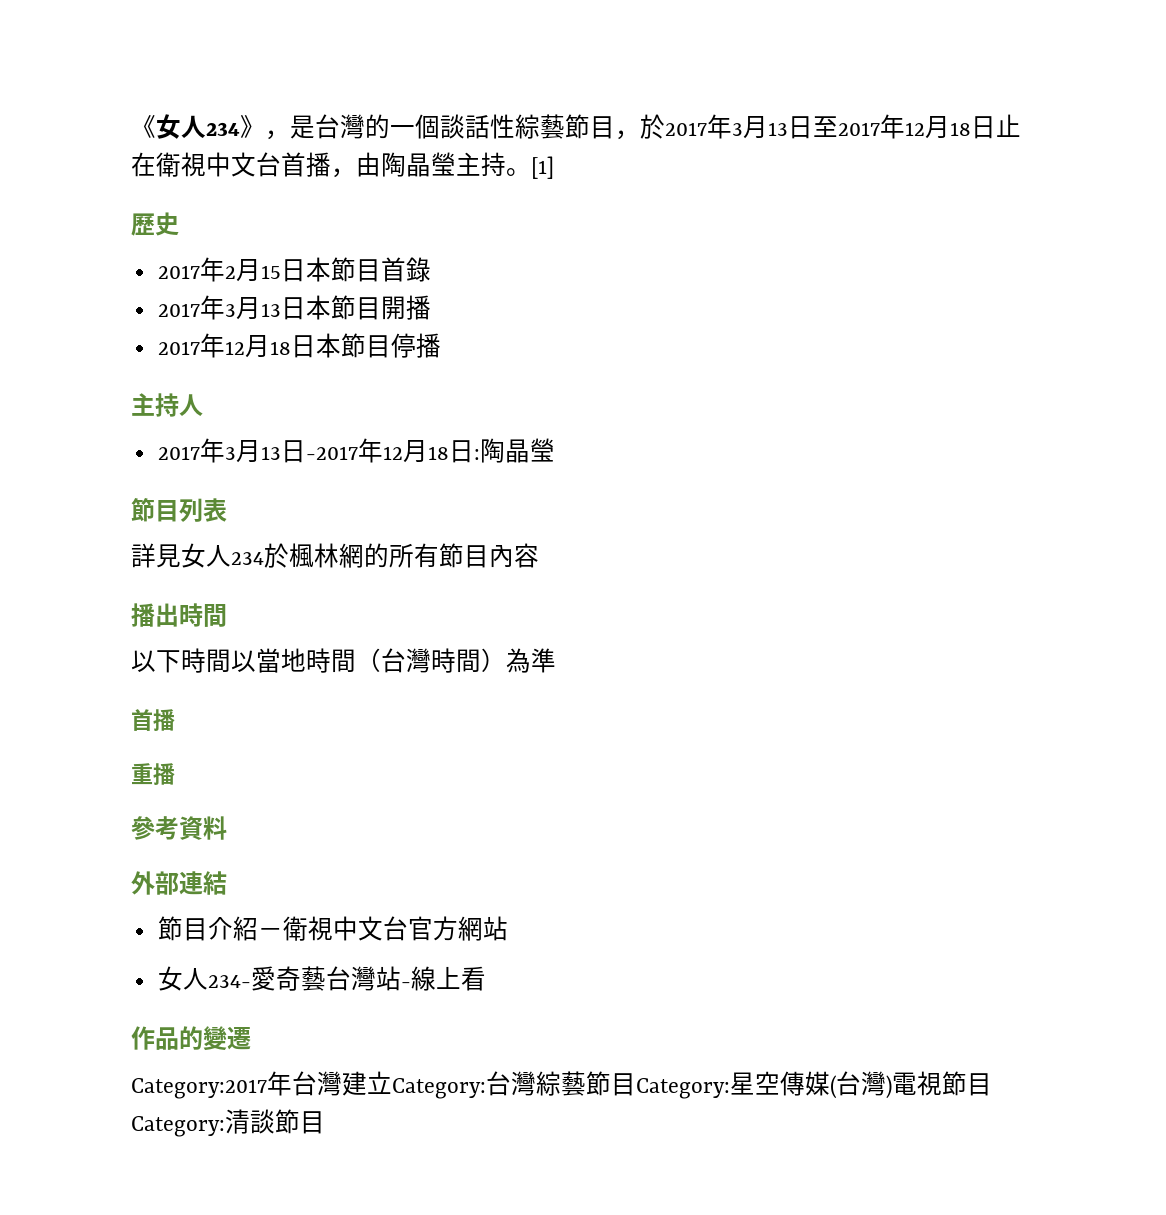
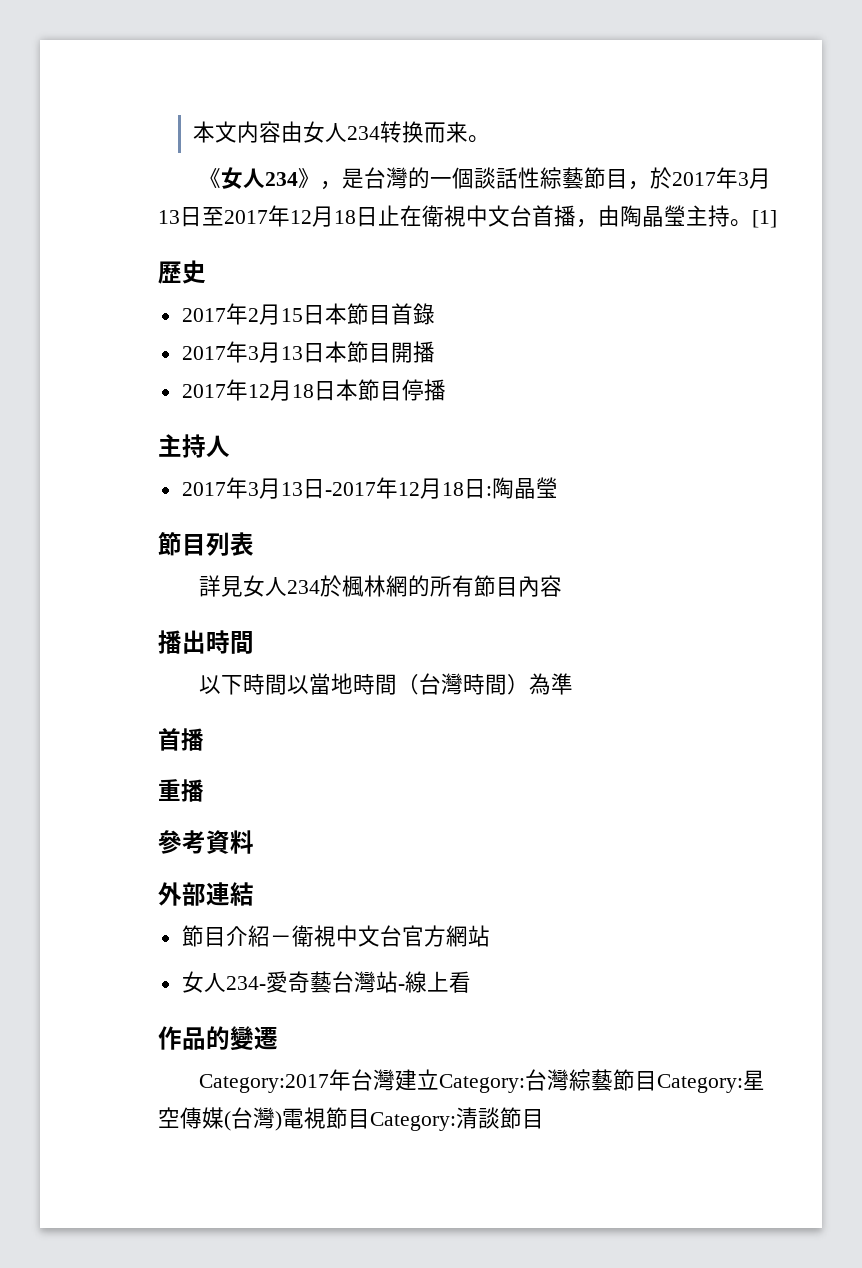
(131, 126) none -> [192,121,490,143] 本文内容由女人234转换而来。 //

